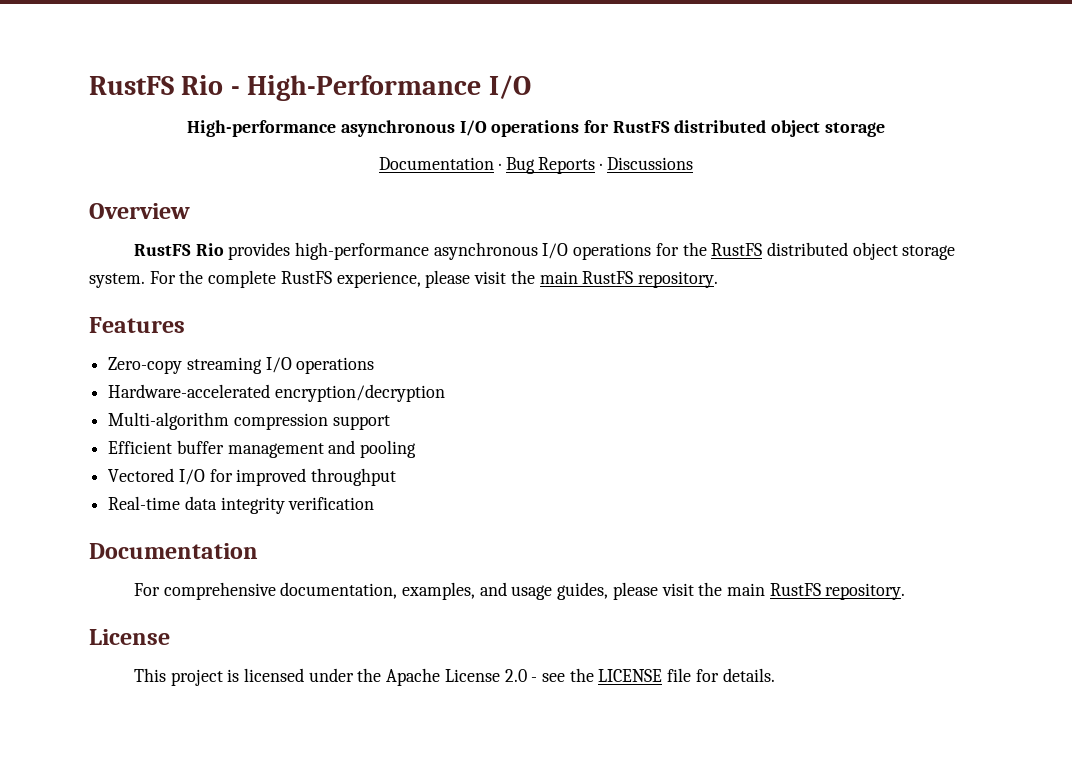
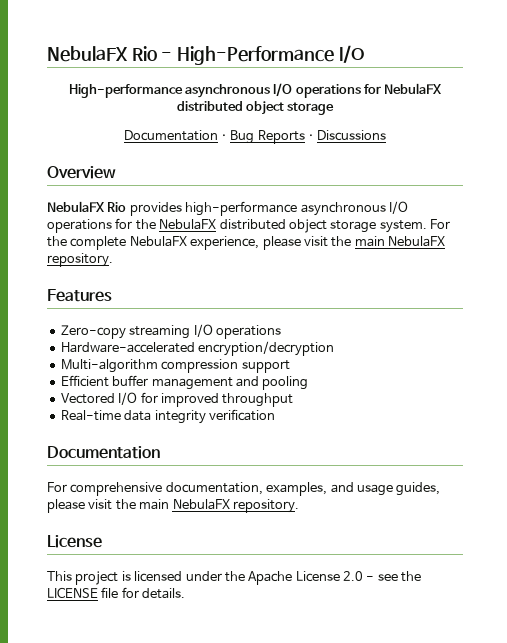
[89,76,174,95] RustFS -> [47,46,128,62] NebulaFX
[612,121,670,133] RustFS -> [384,83,443,94] NebulaFX
[133,244,191,256] RustFS -> [47,201,105,212] NebulaFX
[711,243,763,256] RustFS -> [159,219,217,230] NebulaFX
[280,271,332,284] RustFS -> [129,236,187,247] NebulaFX
[582,271,634,284] RustFS -> [388,236,445,247] NebulaFX
[769,583,821,596] RustFS -> [172,499,230,510] NebulaFX

